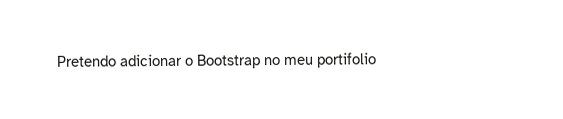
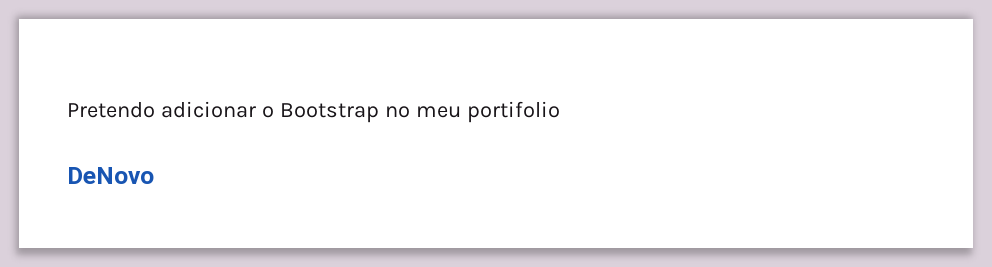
(377, 60) none -> [67,167,154,184] // DeNovo

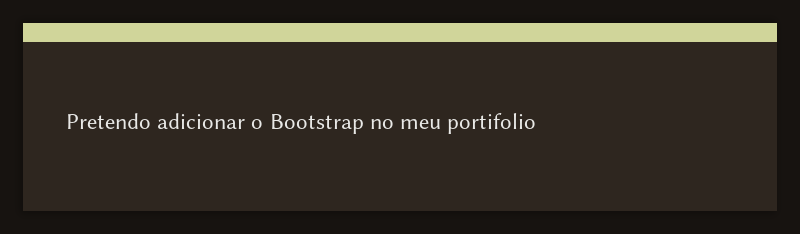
[67,167,154,184] // DeNovo -> (537, 123) none

